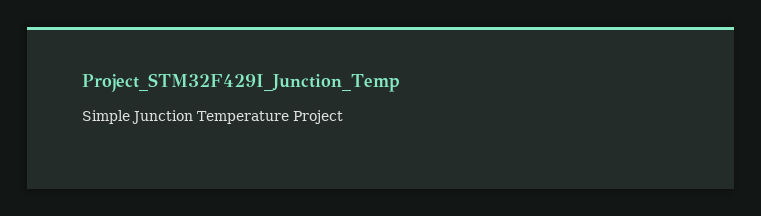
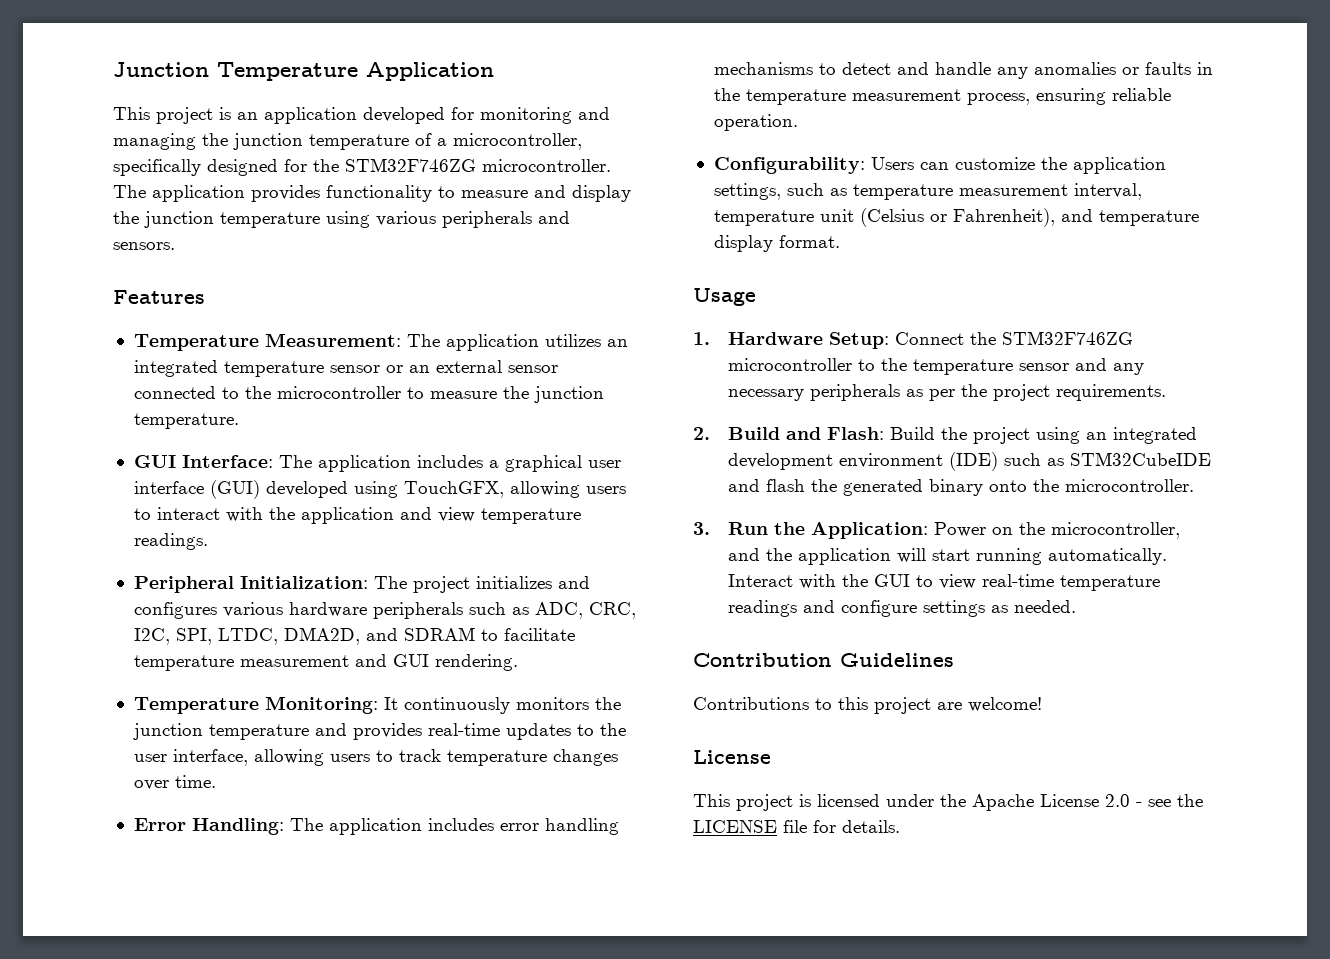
[82,73,400,92] [82,110,343,124] Project_STM32F429I_Junction_Temp // Simple Junction Temperature Project -> [113,62,494,81] [113,107,610,124] [113,133,582,150] [113,158,611,176] [113,185,631,202] [113,211,570,228] [113,242,175,250] [113,290,205,304] [133,333,628,351] [133,360,558,377] [133,386,604,403] [133,413,239,429] [133,455,621,472] [133,480,626,499] [133,507,581,524] [133,533,208,550] [133,576,590,593] [133,602,636,619] [133,627,575,645] [133,654,518,671] [133,696,621,714] [132,723,626,740] [133,749,618,766] [133,775,216,790] [133,818,619,835] [713,62,1213,79] [713,88,1171,105] [713,114,798,131] [713,157,1166,174] [713,183,1142,200] [713,208,1199,227] [713,235,840,252] [693,288,756,306] [693,331,1133,349] [727,358,1144,375] [727,384,1166,401] [693,427,1197,444] [727,452,1211,471] [727,479,1194,496] [693,522,1180,539] [727,548,1167,565] [727,574,1160,591] [727,600,1076,617] [693,653,954,667] [693,697,1042,714] [693,750,771,764] [693,794,1203,811] [693,820,900,833] Junction Temperature Application // This project is an application developed for monitoring and managing the junction temperature of a microcontroller, specifically designed for the STM32F746ZG microcontroller. The application provides functionality to measure and display the junction temperature using various peripherals and sensors. // Features // Temperature Measurement: The application utilizes an integrated temperature sensor or an external sensor connected to the microcontroller to measure the junction temperature. // GUI Interface: The application includes a graphical user interface (GUI) developed using TouchGFX, allowing users to interact with the application and view temperature readings. // Peripheral Initialization: The project initializes and configures various hardware peripherals such as ADC, CRC, I2C, SPI, LTDC, DMA2D, and SDRAM to facilitate temperature measurement and GUI rendering. // Temperature Monitoring: It continuously monitors the junction temperature and provides real-time updates to the user interface, allowing users to track temperature changes over time. // Error Handling: The application includes error handling mechanisms to detect and handle any anomalies or faults in the temperature measurement process, ensuring reliable operation. // Configurability: Users can customize the application settings, such as temperature measurement interval, temperature unit (Celsius or Fahrenheit), and temperature display format. // Usage // 1. Hardware Setup: Connect the STM32F746ZG microcontroller to the temperature sensor and any necessary peripherals as per the project requirements. // 2. Build and Flash: Build the project using an integrated development environment (IDE) such as STM32CubeIDE and flash the generated binary onto the microcontroller. // 3. Run the Application: Power on the microcontroller, and the application will start running automatically. Interact with the GUI to view real-time temperature readings and configure settings as needed. // Contribution Guidelines // Contributions to this project are welcome! // License // This project is licensed under the Apache License 2.0 - see the LICENSE file for details.

